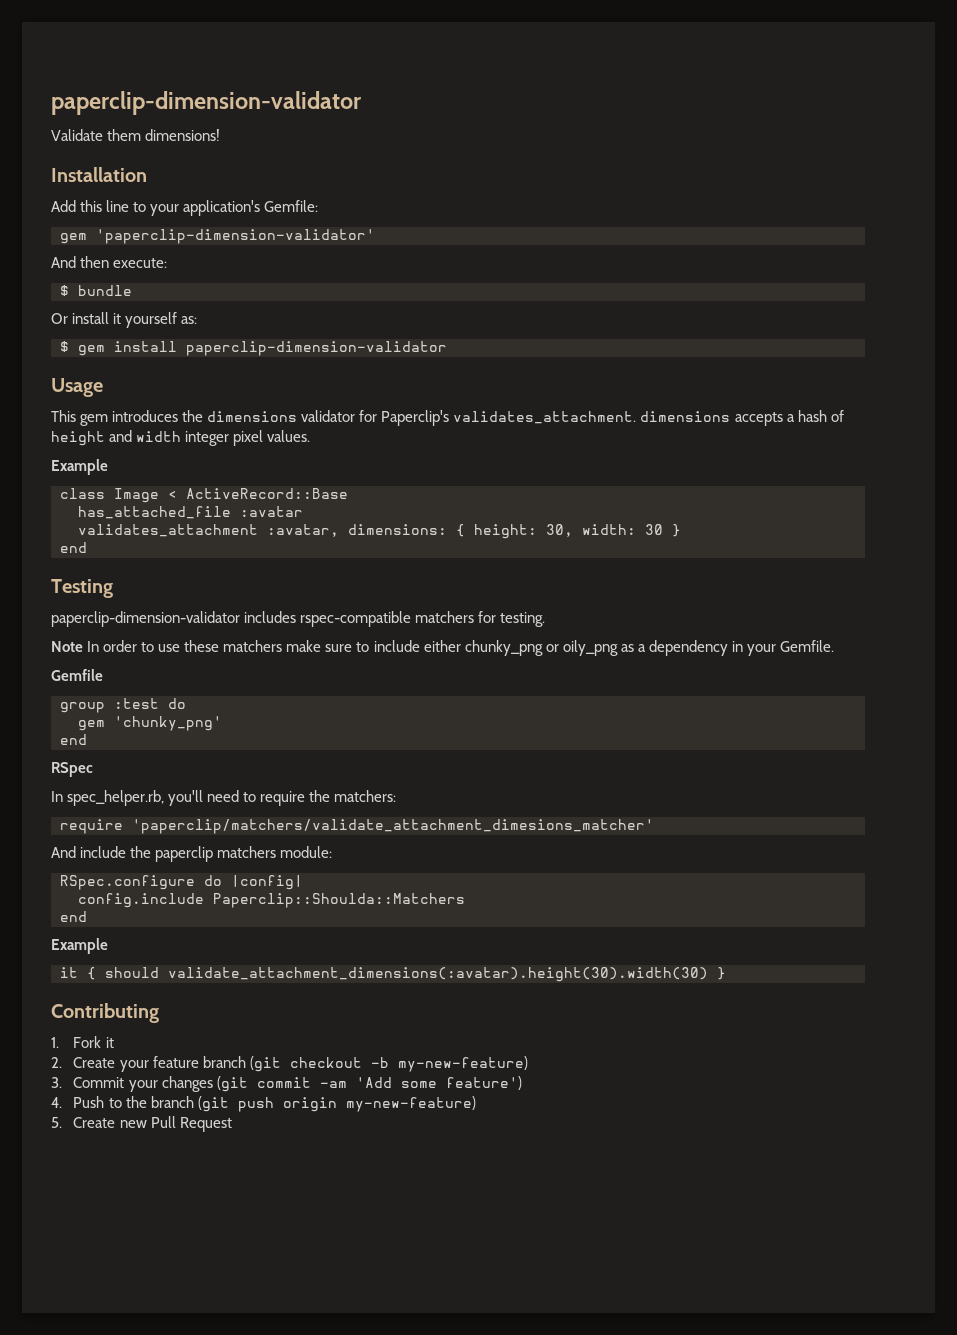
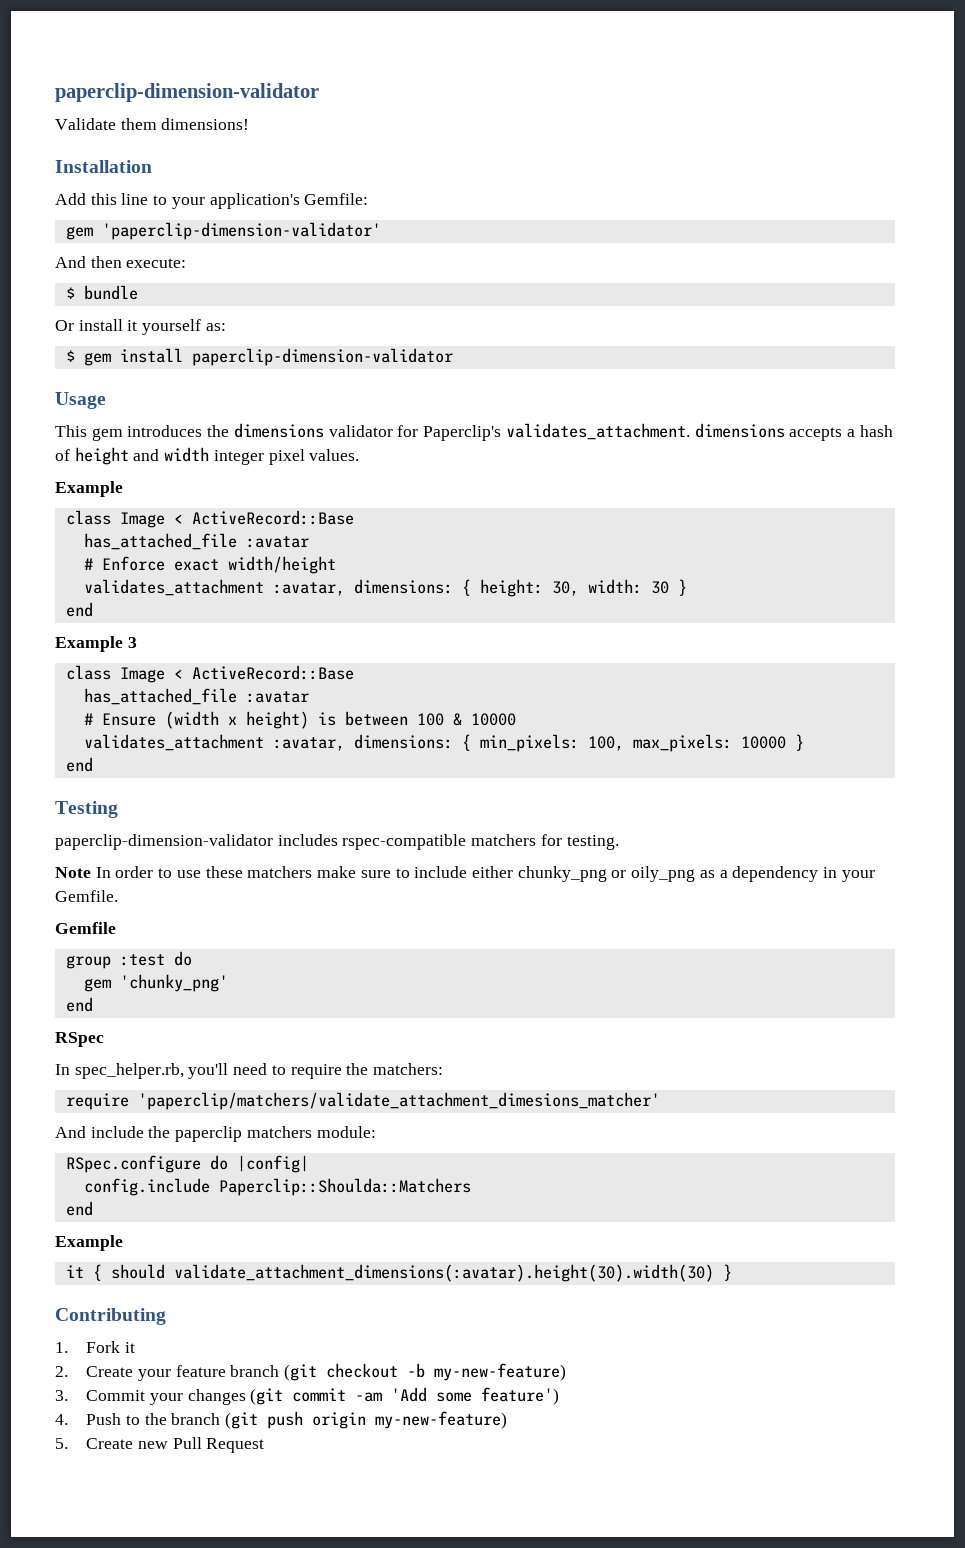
(303, 511) none -> [83,556,336,574] // # Enforce exact width/height
(87, 547) none -> [55,636,137,652] [65,665,354,683] [83,688,309,705] [83,711,516,729] [83,734,804,752] [65,757,93,772] // Example 3 // class Image < ActiveRecord::Base // has_attached_file :avatar // # Ensure (width x height) is between 100 & 10000 // validates_attachment :avatar, dimensions: { min_pixels: 100, max_pixels: 10000 } // end

